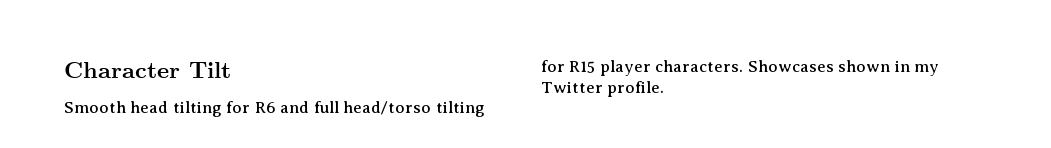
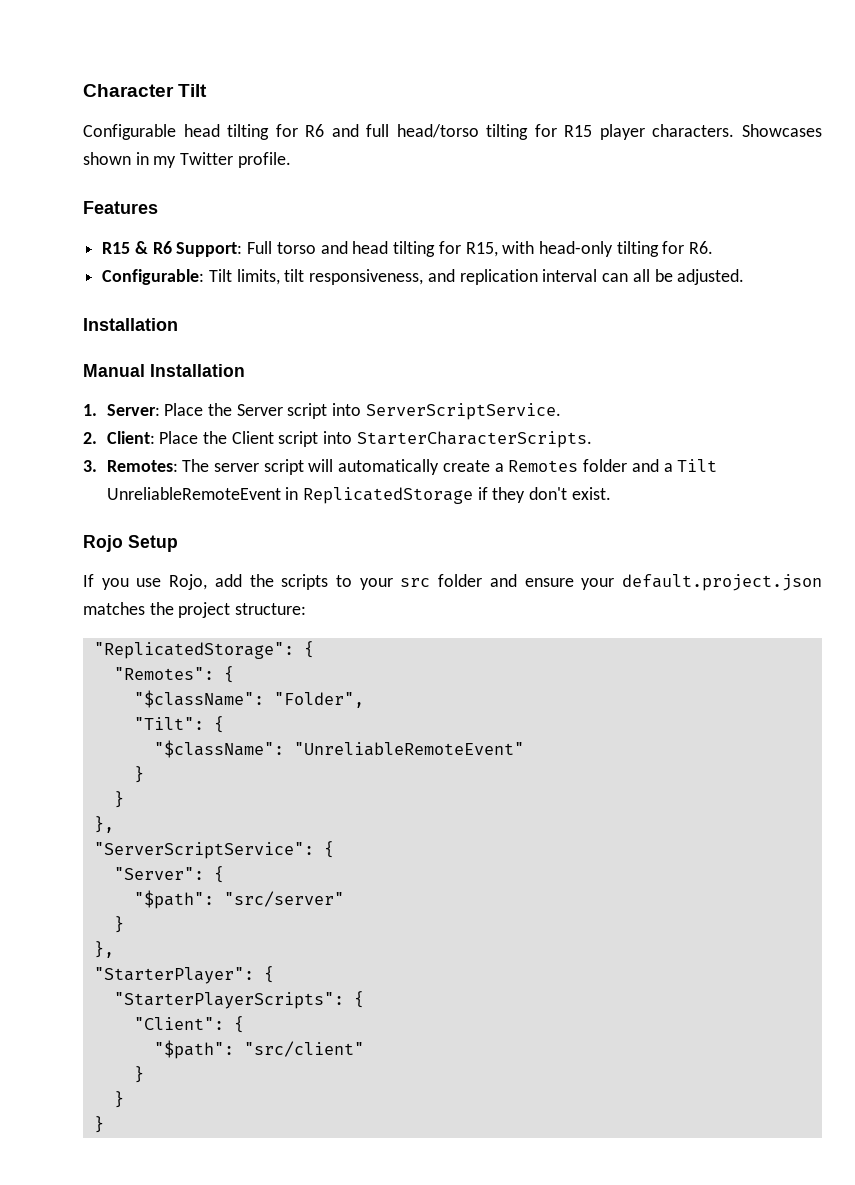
[64,101,126,113] Smooth -> [83,124,176,140] Configurable
(665, 89) none -> [83,201,158,214] [102,241,714,257] [102,269,745,285] [83,318,178,331] [83,364,245,377] [83,403,561,420] [83,431,592,448] [83,459,718,475] [106,487,611,504] [83,535,178,552] [83,574,822,591] [83,602,307,618] [93,641,314,659] [113,666,234,683] [133,690,364,708] [133,716,224,733] [153,740,524,758] [133,766,144,783] [113,791,124,808] [93,816,114,833] [93,841,334,859] [113,866,224,883] [133,890,344,909] [113,916,124,933] [93,941,114,958] [93,966,274,984] [113,991,364,1009] [133,1016,244,1033] [153,1040,364,1059] [133,1066,144,1083] [113,1091,124,1108] [93,1116,104,1133] // Features // R15 & R6 Support: Full torso and head tilting for R15, with head-only tilting for R6. // Configurable: Tilt limits, tilt responsiveness, and replication interval can all be adjusted. // Installation // Manual Installation // 1. Server: Place the Server script into ServerScriptService. // 2. Client: Place the Client script into StarterCharacterScripts. // 3. Remotes: The server script will automatically create a Remotes folder and a Tilt UnreliableRemoteEvent in ReplicatedStorage if they don't exist. // Rojo Setup // If you use Rojo, add the scripts to your src folder and ensure your default.project.json matches the project structure: // "ReplicatedStorage": { // "Remotes": { // "$className": "Folder", // "Tilt": { // "$className": "UnreliableRemoteEvent" // } // } // }, // "ServerScriptService": { // "Server": { // "$path": "src/server" // } // }, // "StarterPlayer": { // "StarterPlayerScripts": { // "Client": { // "$path": "src/client" // } // } // }

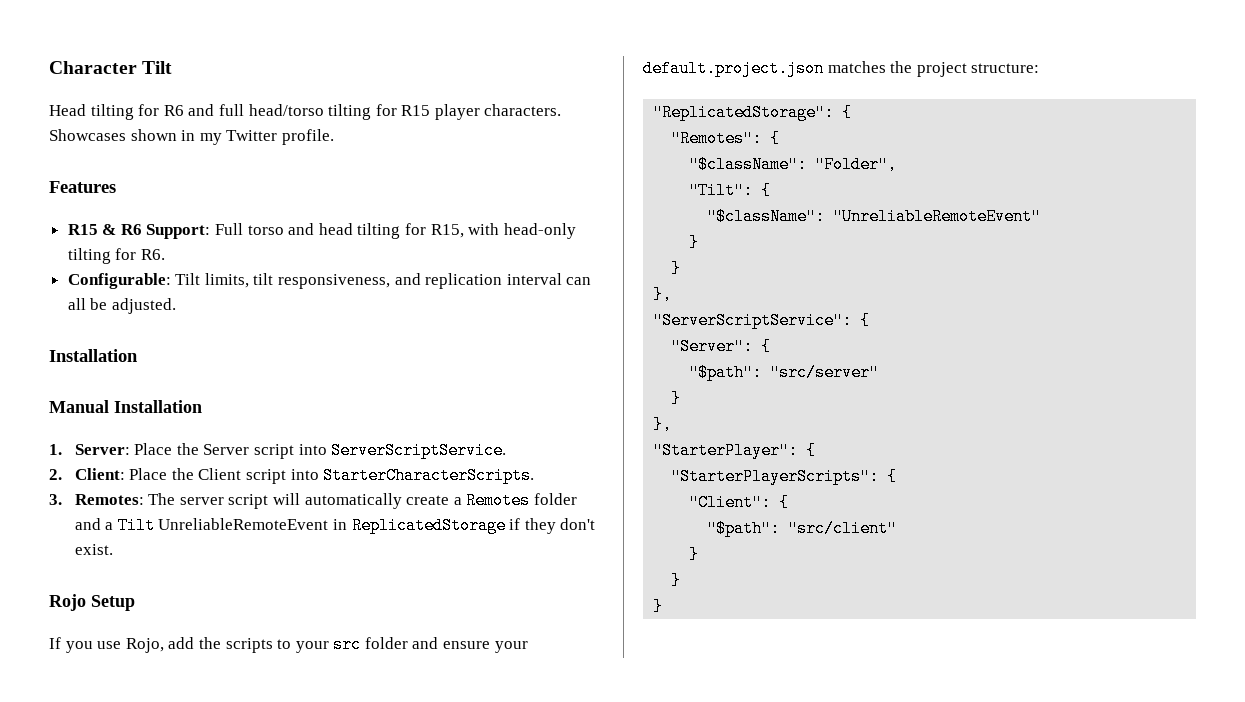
[83,124,220,140] Configurable head -> [49,104,86,116] Head

